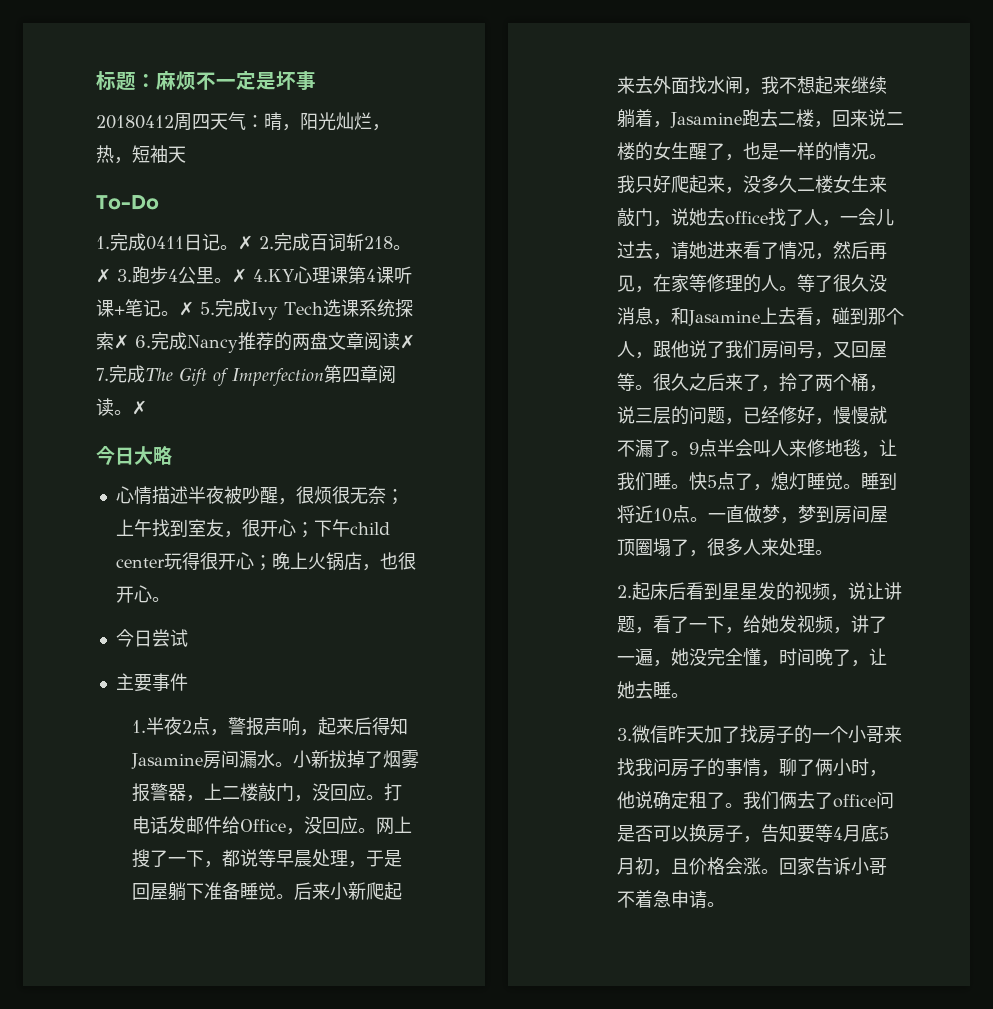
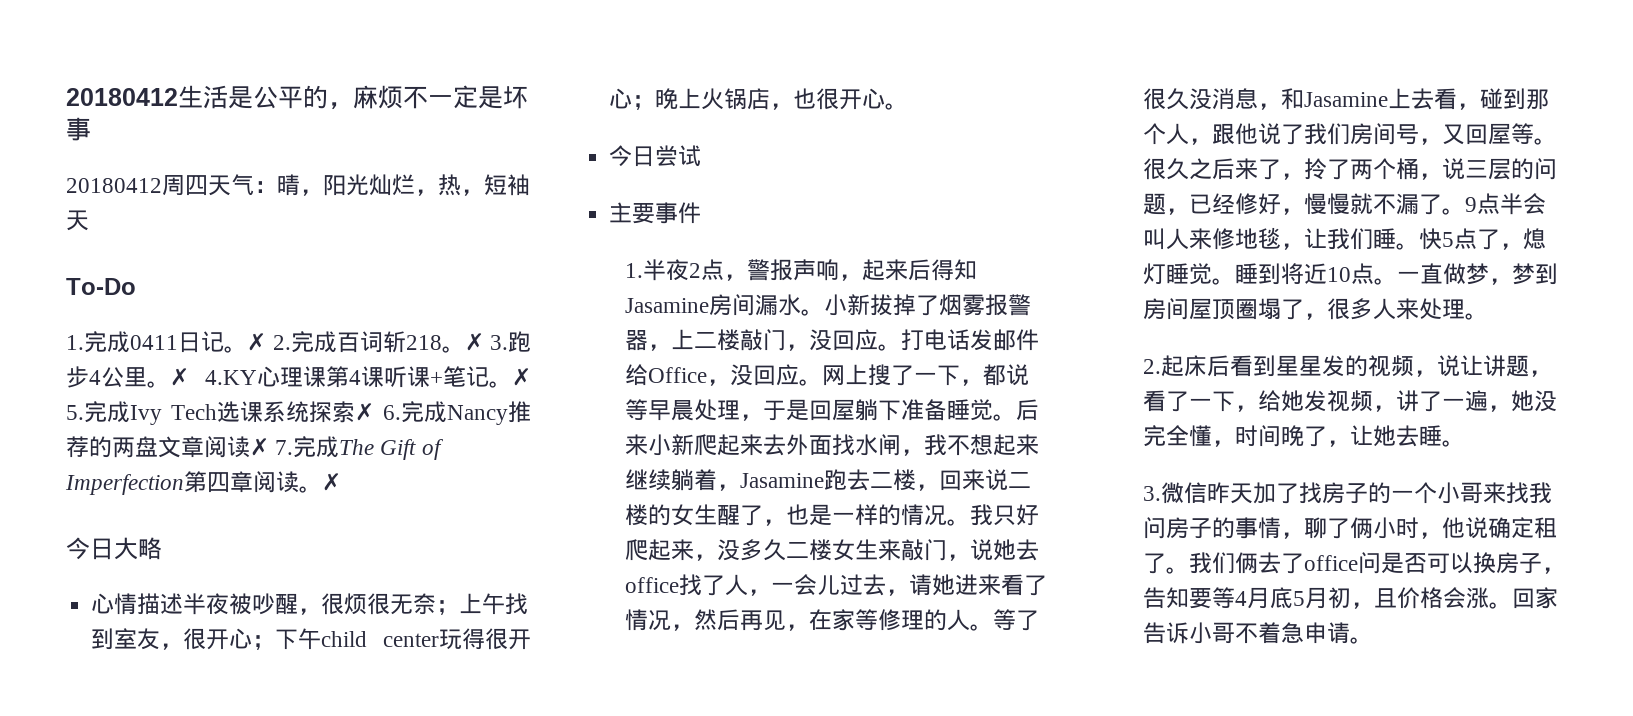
[96,71,156,91] 标题： -> [66,85,353,110] 20180412生活是公平的，

